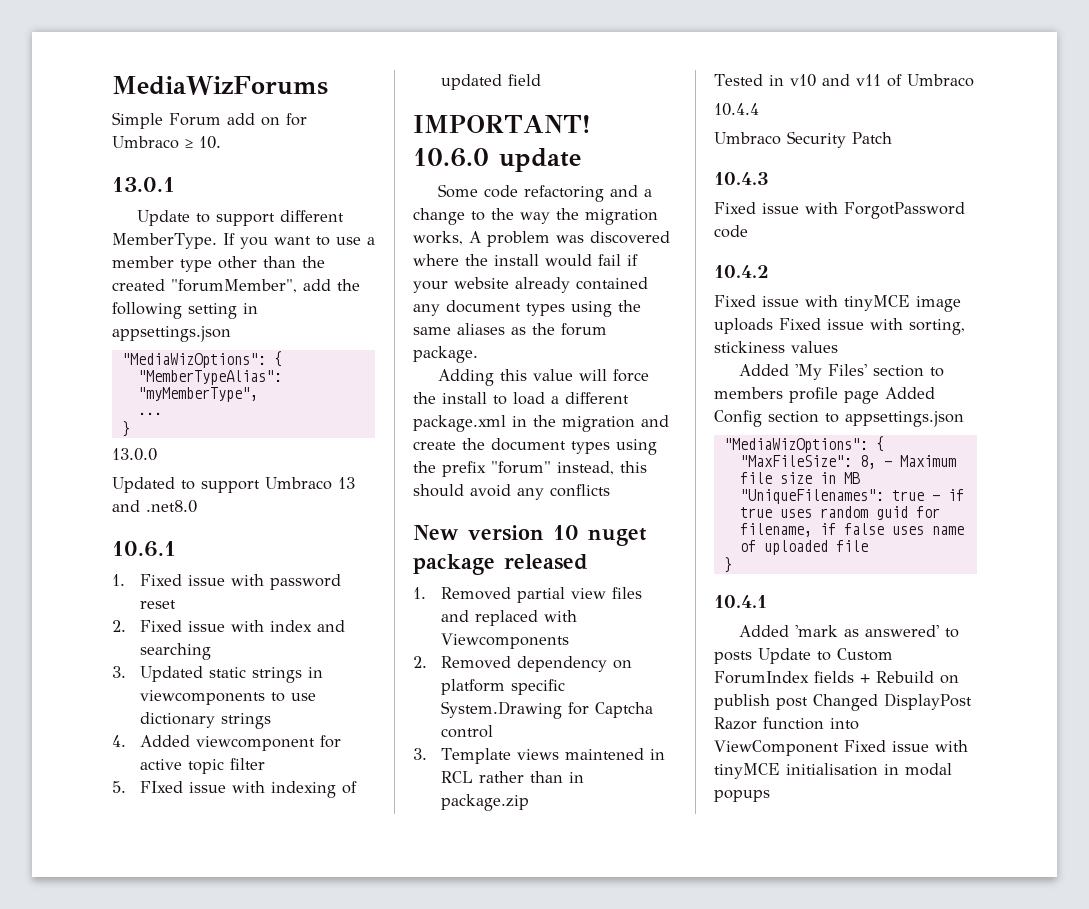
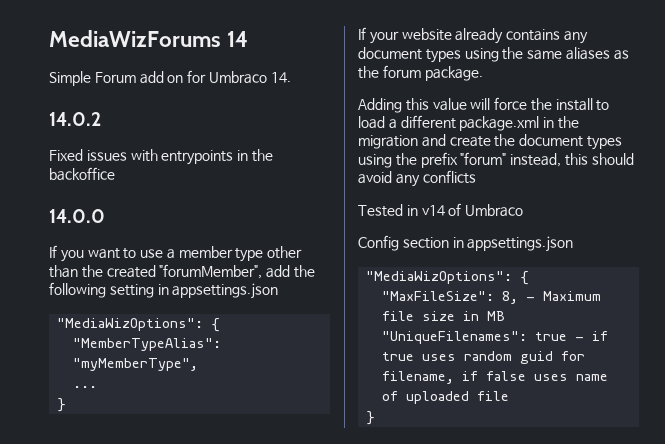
(328, 85) none -> [227,31,249,47] 14
[185,136,221,149] [112,177,175,192] [137,210,345,226] [112,233,217,249] ≥ 10. // 13.0.1 // Update to support different MemberType. -> [270,72,291,83] [49,112,101,126] [49,149,273,165] [49,167,115,181] [49,209,105,223] 14. // 14.0.2 // Fixed issues with entrypoints in the backoffice // 14.0.0 //
[112,448,157,461] [112,477,355,493] [112,500,197,513] [112,541,176,557] [112,574,342,590] [140,600,177,609] [112,620,346,632] [140,643,212,660] [112,666,324,683] [140,690,317,705] [140,712,272,729] [112,735,342,751] [140,758,266,774] [112,781,358,798] [441,74,542,90] [413,115,591,133] [413,148,581,172] [438,184,653,202] [413,208,658,225] [413,231,670,247] [413,254,638,267] 13.0.0 // Updated to support Umbraco 13 and .net8.0 // 10.6.1 // 1. Fixed issue with password reset // 2. Fixed issue with index and searching // 3. Updated static strings in viewcomponents to use dictionary strings // 4. Added viewcomponent for active topic filter // 5. FIxed issue with indexing of updated field // IMPORTANT! 10.6.0 update // Some code refactoring and a change to the way the migration works, A problem was discovered where the install would fail if -> [358,27,366,40] If
[576,277,648,290] contained -> [506,29,561,41] contains
[413,525,647,546] [413,554,588,575] [413,587,643,603] [441,610,578,626] [441,633,570,649] [413,656,633,672] [441,679,566,695] [441,701,654,719] [441,725,494,738] [413,748,666,764] [441,771,585,783] [441,794,530,811] // New version 10 nuget package released // 1. Removed partial view files and replaced with Viewcomponents // 2. Removed dependency on platform specific System.Drawing for Captcha control // 3. Template views maintened in RCL rather than in package.zip -> (476, 177) none
[789,74,881,87] v10 and v11 -> [421,205,445,216] v14
[714,103,759,116] [714,131,892,148] [714,172,769,185] [714,202,965,219] [714,225,748,238] [714,265,769,278] [714,295,961,312] [714,318,965,335] [714,341,838,353] [739,364,945,380] [714,387,935,404] 10.4.4 // Umbraco Security Patch // 10.4.3 // Fixed issue with ForgotPassword code // 10.4.2 // Fixed issue with tinyMCE image uploads Fixed issue with sorting, stickiness values // Added 'My Files' section to members profile page Added -> (524, 210) none
[825,413,839,423] to -> [452,237,464,248] in
[714,595,767,608] [739,625,960,638] [714,648,893,664] [714,671,959,684] [714,693,972,711] [714,717,859,730] [714,740,968,756] [714,763,952,779] [714,790,770,802] // 10.4.1 // Added 'mark as answered' to posts Update to Custom ForumIndex fields + Rebuild on publish post Changed DisplayPost Razor function into ViewComponent Fixed issue with tinyMCE initialisation in modal popups -> (376, 418) none

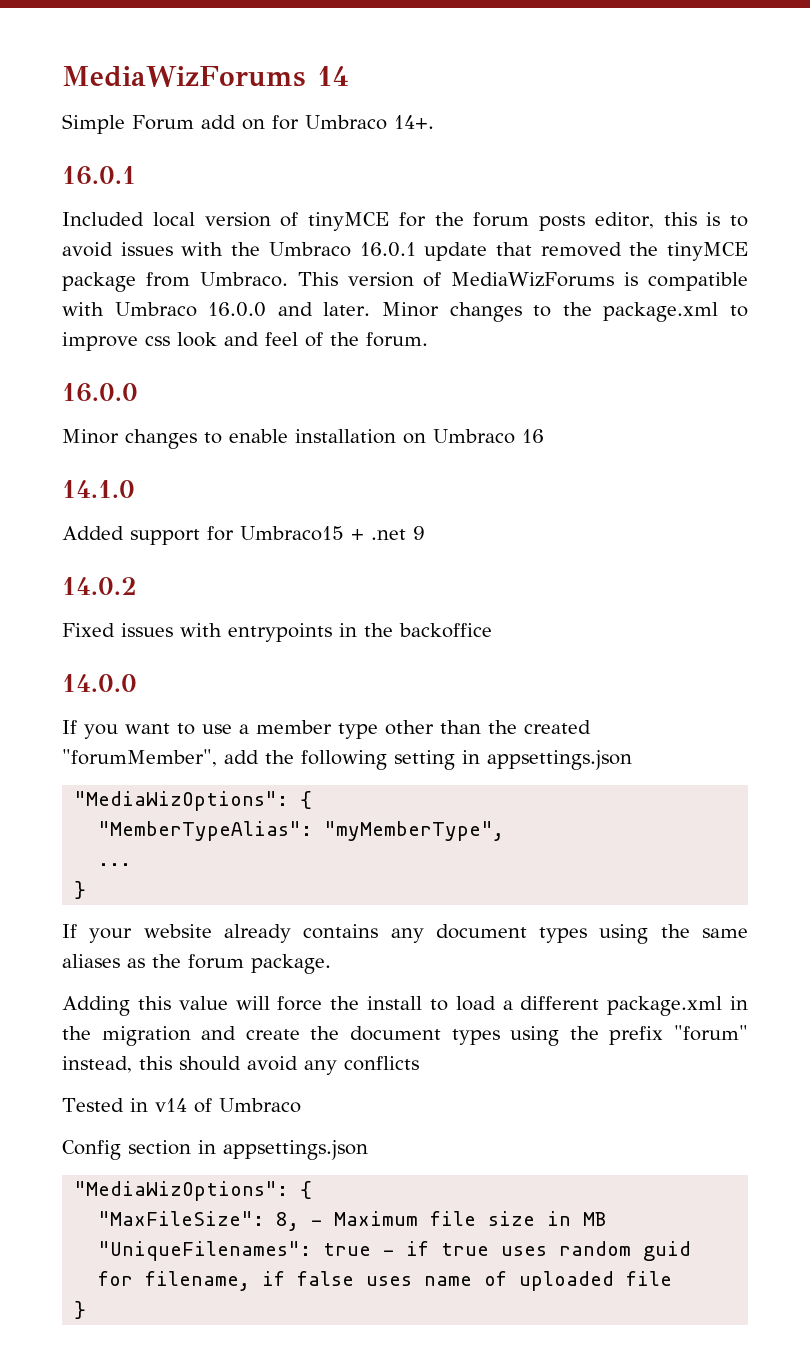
[270,72,291,83] 14. -> [394,115,434,129] [62,166,136,185] [62,212,749,231] [62,242,748,261] [62,272,748,292] [62,302,748,322] [62,332,428,351] [62,383,138,402] [62,429,544,449] [62,480,135,498] [62,526,425,545] 14+. // 16.0.1 // Included local version of tinyMCE for the forum posts editor, this is to avoid issues with the Umbraco 16.0.1 update that removed the tinyMCE package from Umbraco. This version of MediaWizForums is compatible with Umbraco 16.0.0 and later. Minor changes to the package.xml to improve css look and feel of the forum. // 16.0.0 // Minor changes to enable installation on Umbraco 16 // 14.1.0 // Added support for Umbraco15 + .net 9

